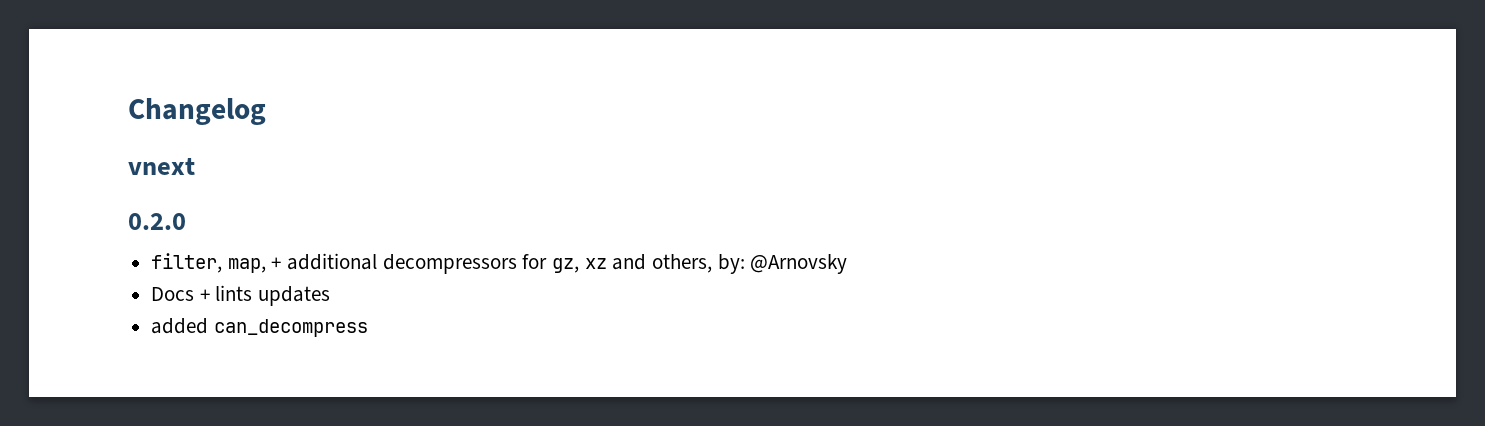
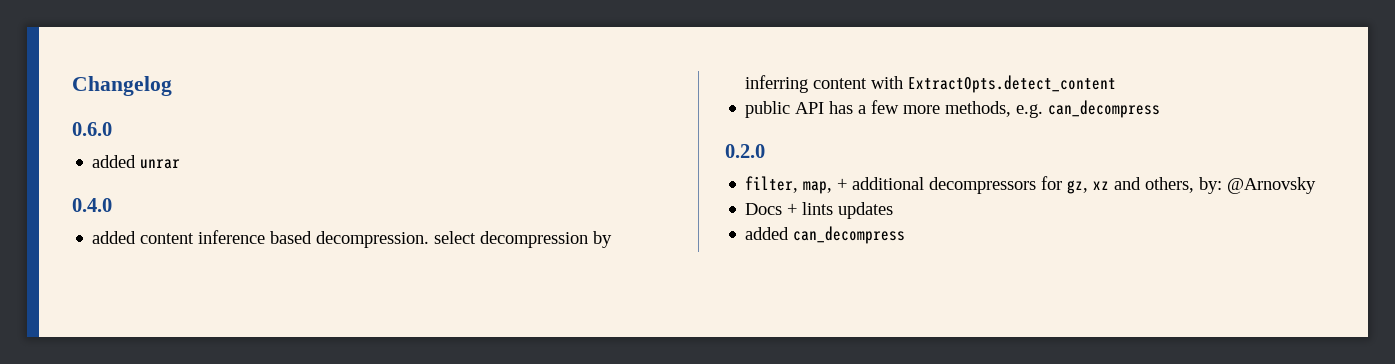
[128,157,195,175] vnext -> [72,122,112,136] [92,155,181,169] [72,198,112,212] [92,230,613,248] [745,75,1117,93] [745,100,1161,118] 0.6.0 // added unrar // 0.4.0 // added content inference based decompression. select decompression by inferring content with ExtractOpts.detect_content // public API has a few more methods, e.g. can_decompress

